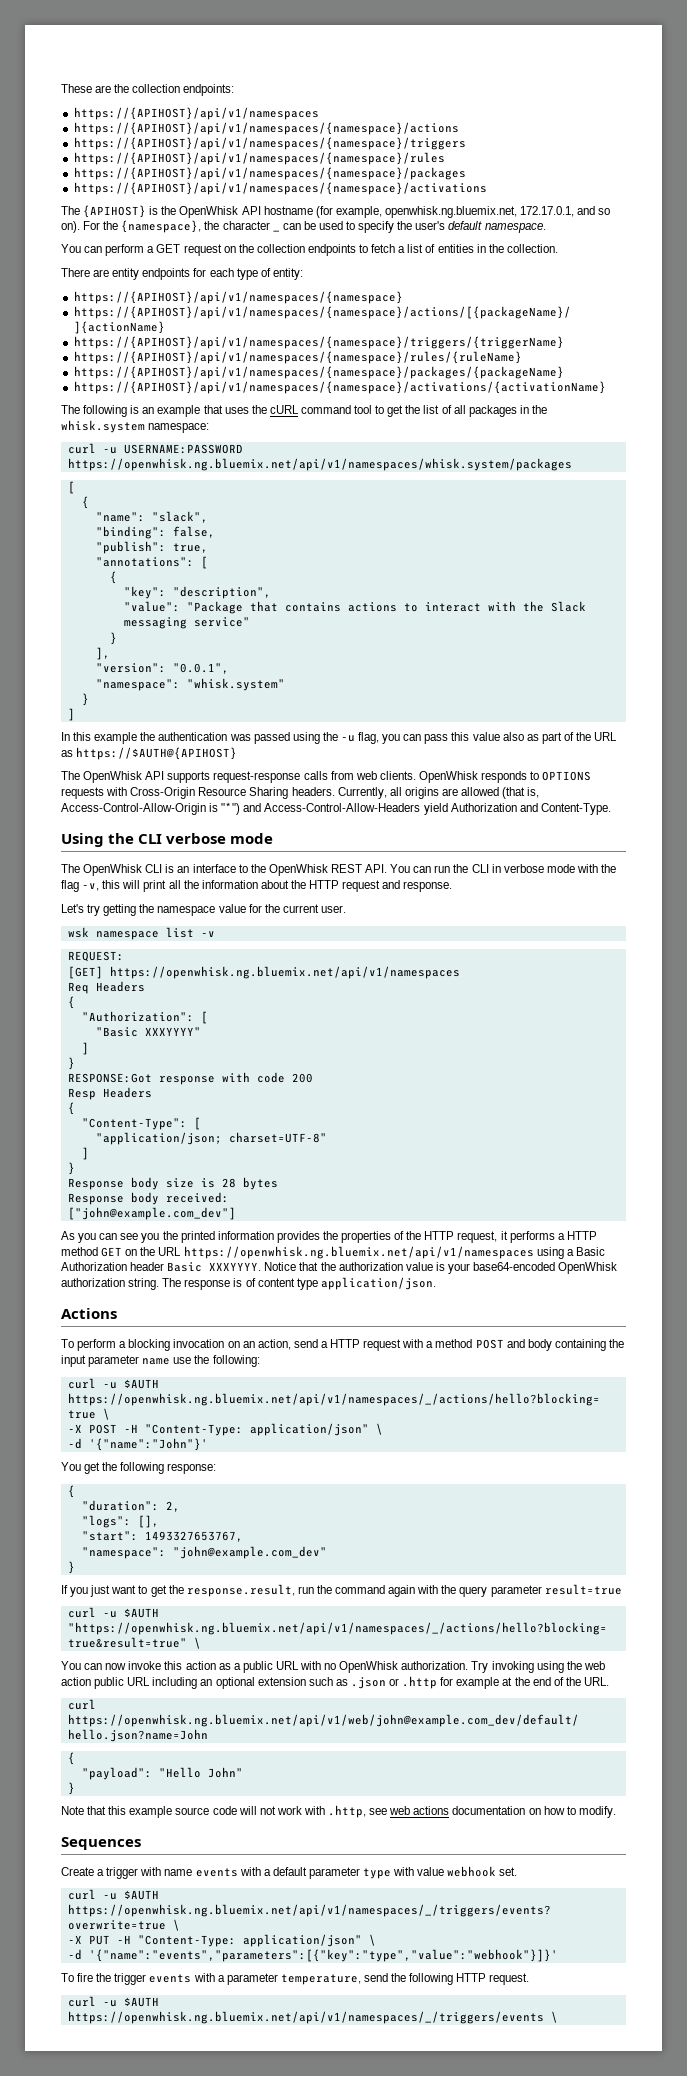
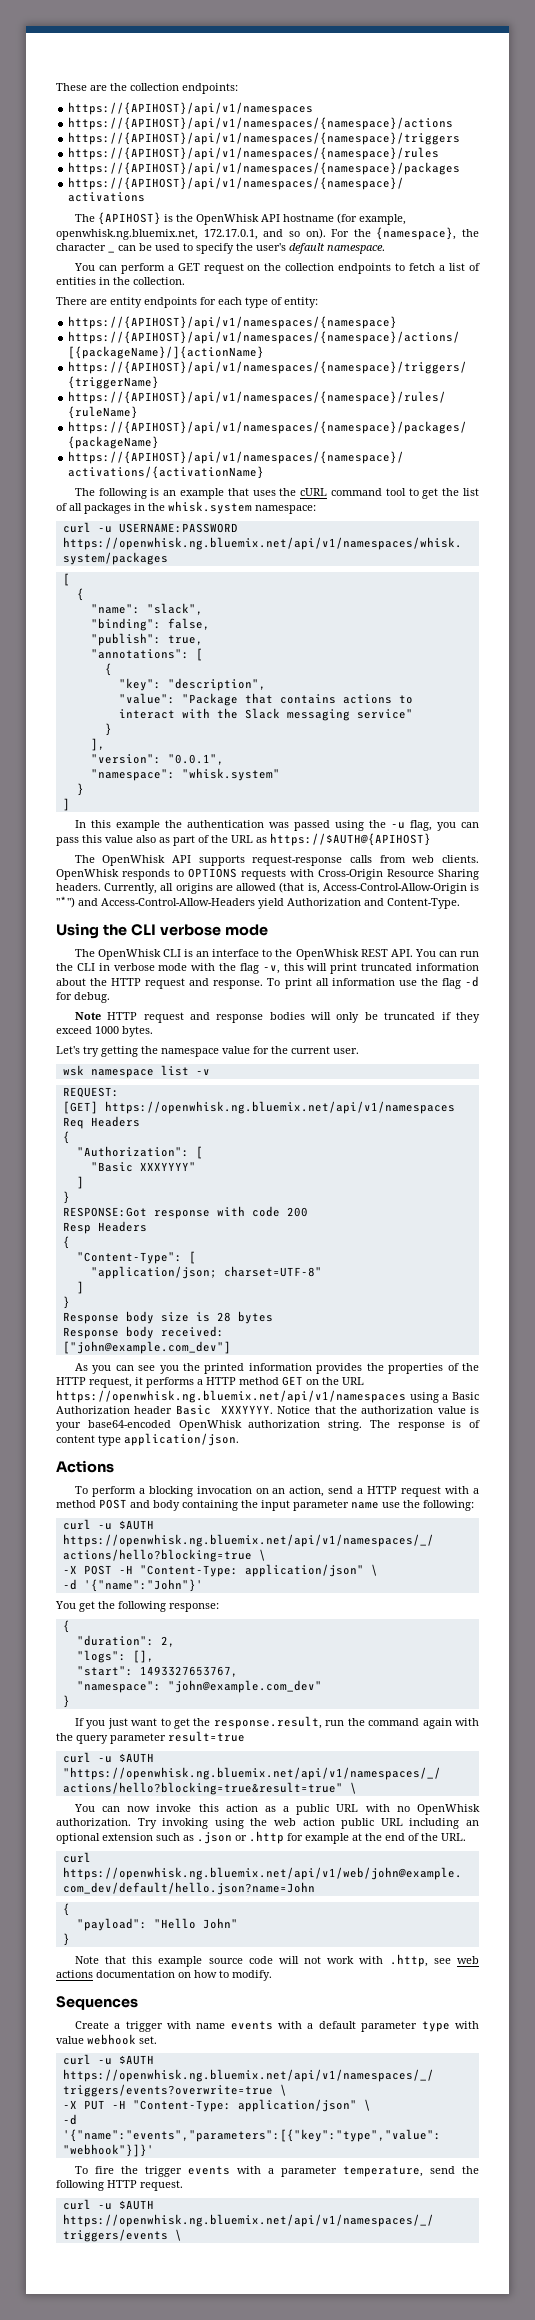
[168,880,199,889] all the -> [361,963,413,971] truncated
(453, 886) none -> [267,976,480,989] [56,992,110,1003] [74,1012,481,1023] [56,1026,153,1037] To print all information use the flag -d for debug. // Note HTTP request and response bodies will only be truncated if they exceed 1000 bytes.

